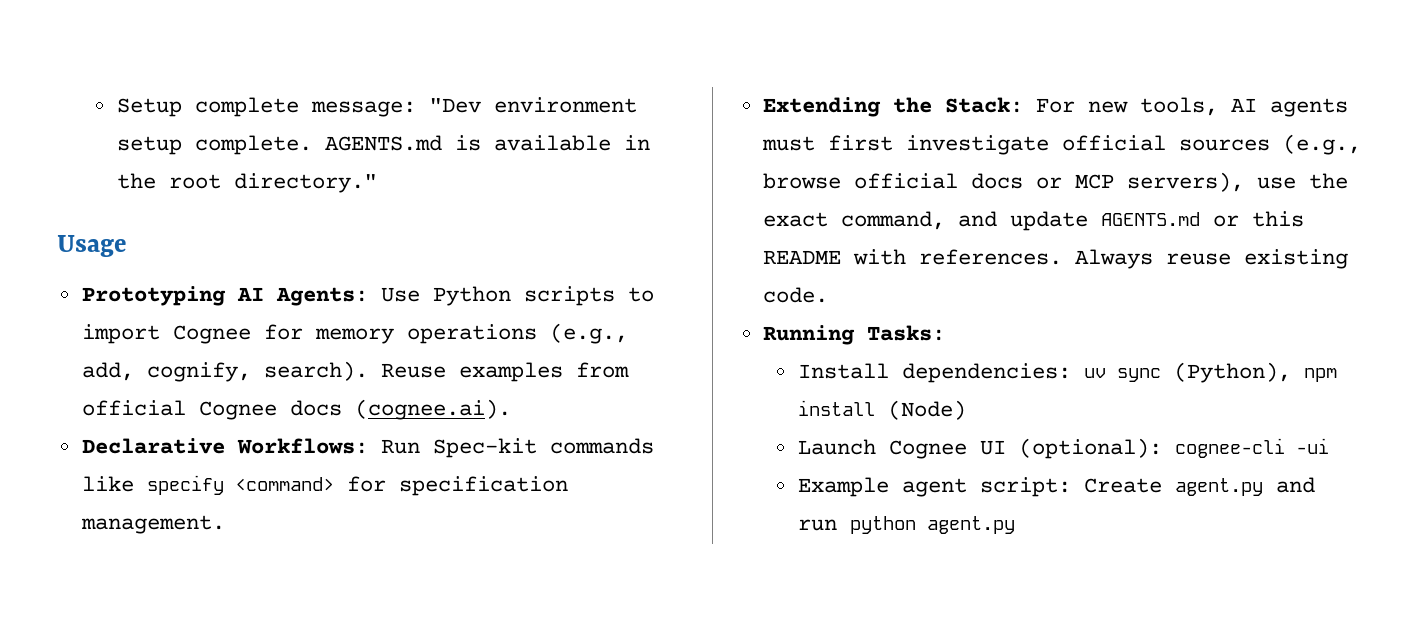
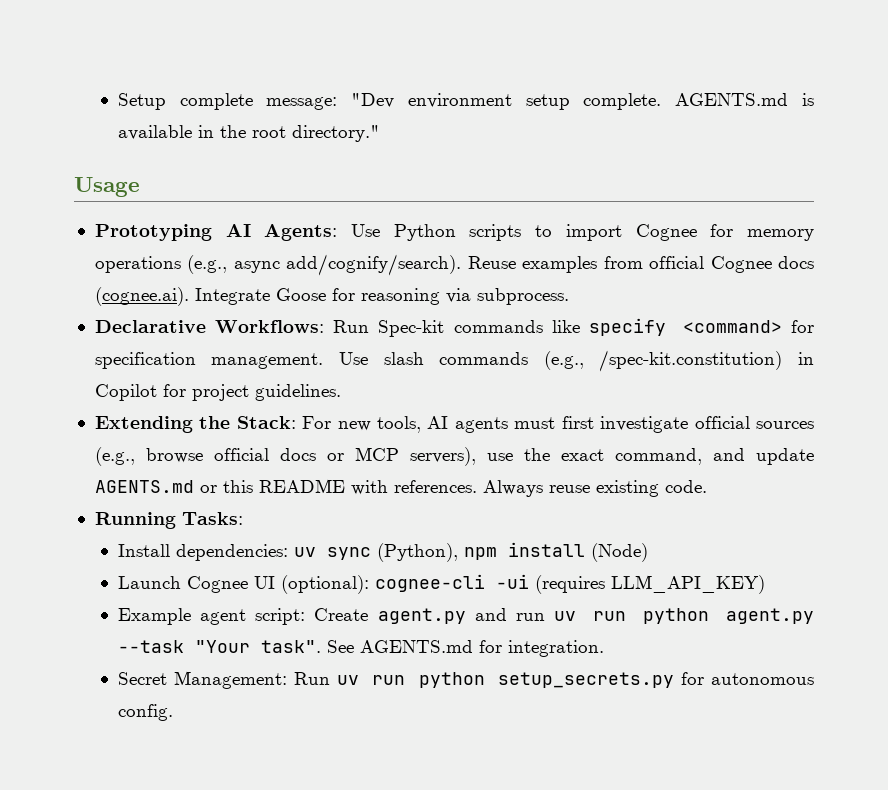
[81,361,368,382] add, cognify, search). -> [233,254,462,276] async add/cognify/search).
(511, 409) none -> [194,288,569,305] Integrate Goose for reasoning via subprocess.
(225, 524) none -> [339,350,814,372] [94,384,341,401] Use slash commands (e.g., /spec-kit.constitution) in Copilot for project guidelines.
(1329, 446) none -> [534,575,765,594] (requires LLM_API_KEY)
[849,516,1015,534] python agent.py -> [554,608,814,624] [117,640,604,657] [117,671,815,689] [117,704,173,721] uv run python agent.py --task "Your task". See AGENTS.md for integration. // Secret Management: Run uv run python setup_secrets.py for autonomous config.

